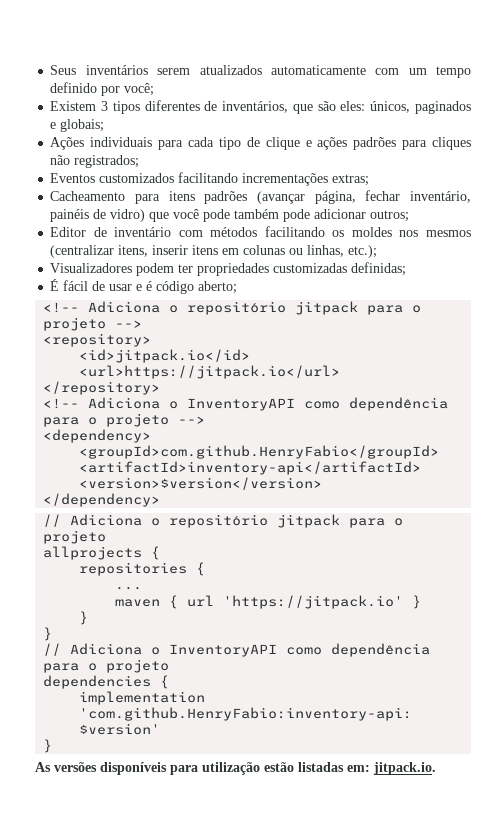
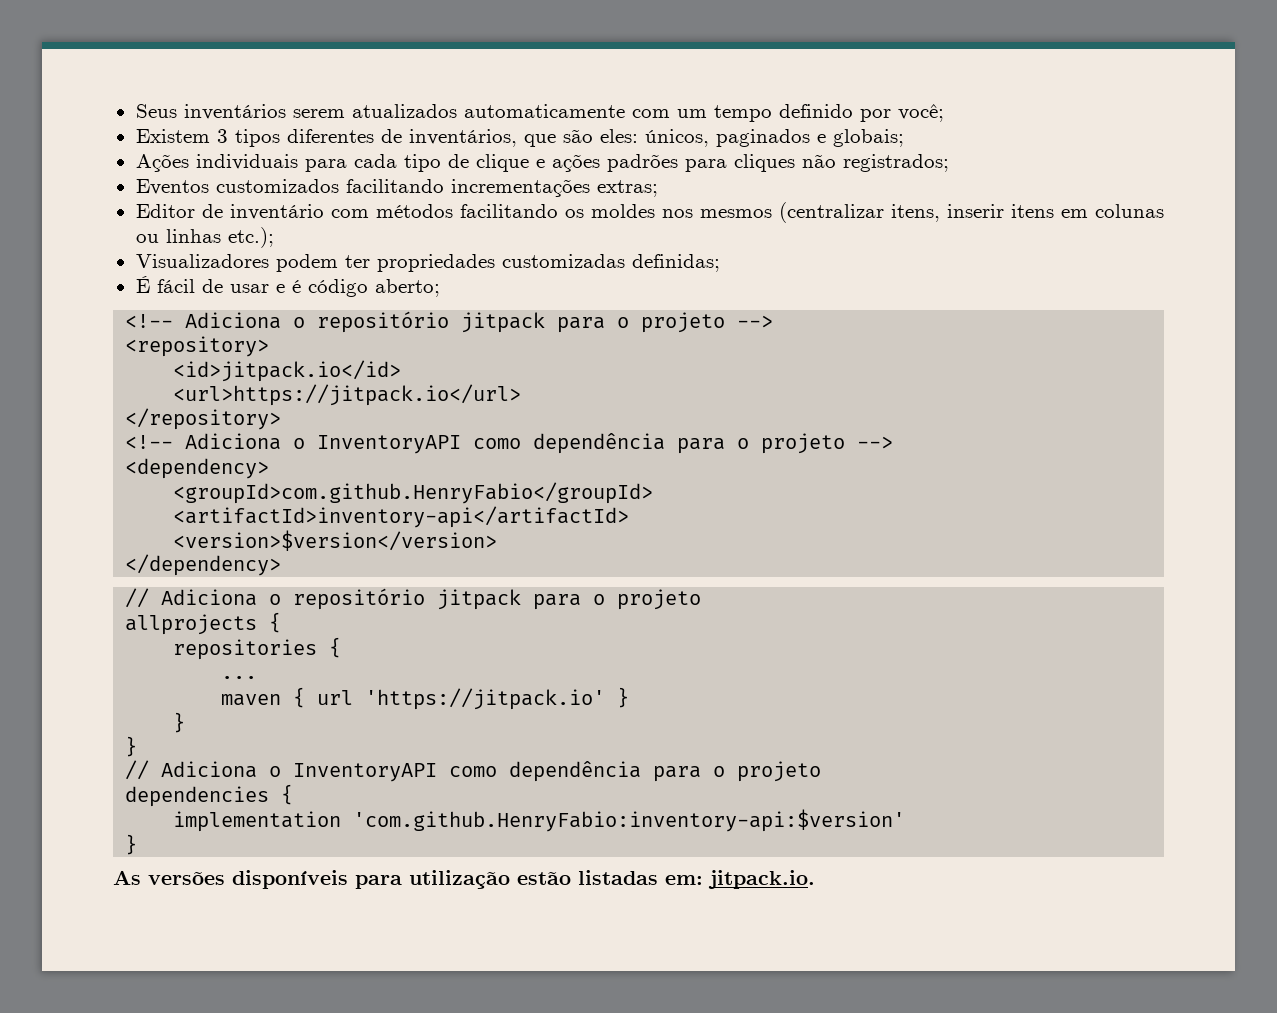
[50,190,471,204] [50,209,410,222] // Cacheamento para itens padrões (avançar página, fechar inventário, painéis de vidro) que você pode também pode adicionar outros; -> (658, 188) none
[307,245,345,257] linhas, -> [165,229,221,243] linhas

